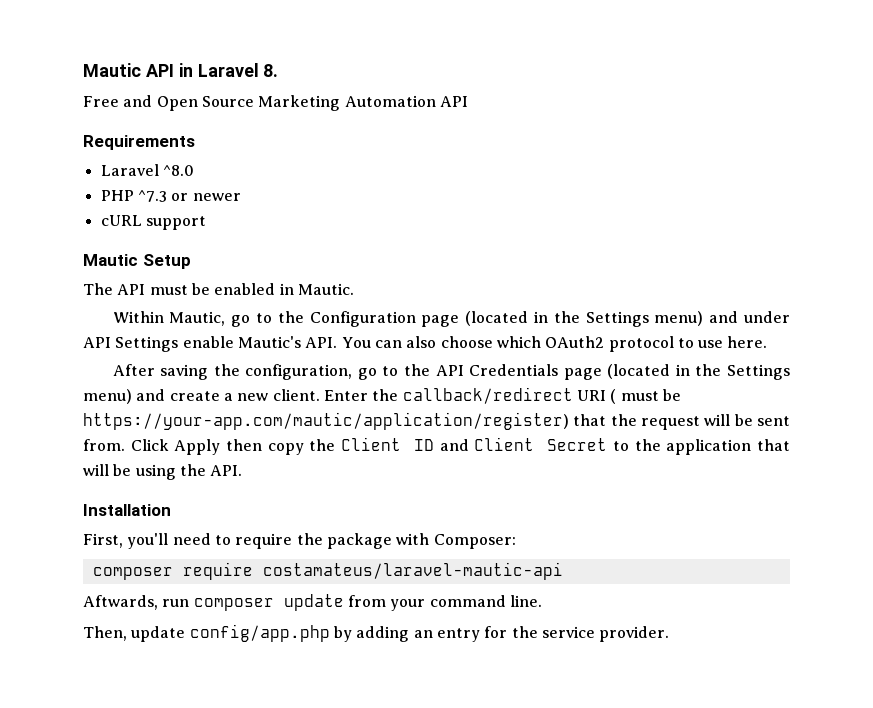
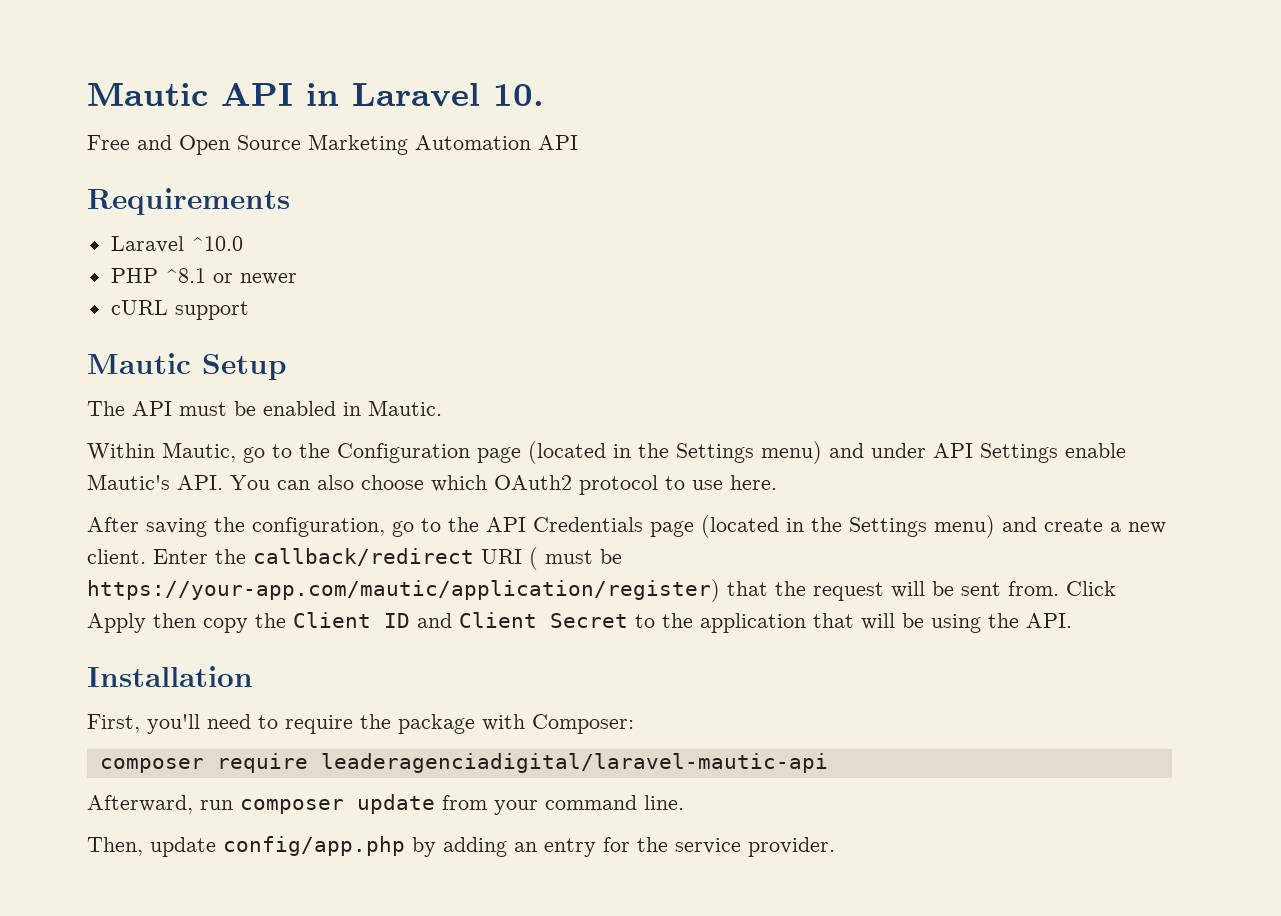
[263,64,279,77] 8. -> [493,84,544,106] 10.
[162,165,194,176] ^8.0 -> [190,236,243,251] ^10.0
[137,190,167,202] ^7.3 -> [164,268,206,283] ^8.1
[262,562,563,580] [83,595,158,610] costamateus/laravel-mautic-api // Aftwards, -> [320,753,828,773] [87,795,193,814] leaderagenciadigital/laravel-mautic-api // Afterward,

